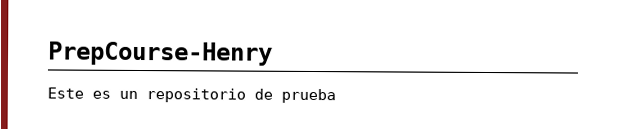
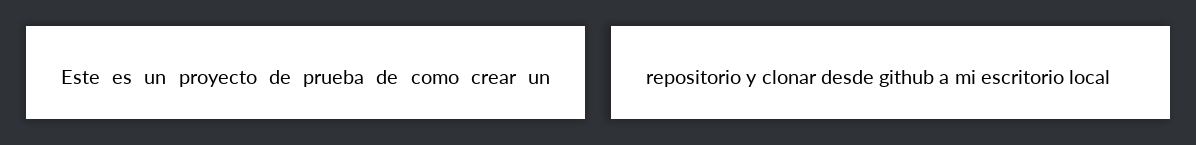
[48,41,273,66] PrepCourse-Henry // -> (61, 77) none
[146,88,246,103] repositorio -> [178,71,257,87] proyecto
(336, 96) none -> [376,70,1111,87] de como crear un repositorio y clonar desde github a mi escritorio local

